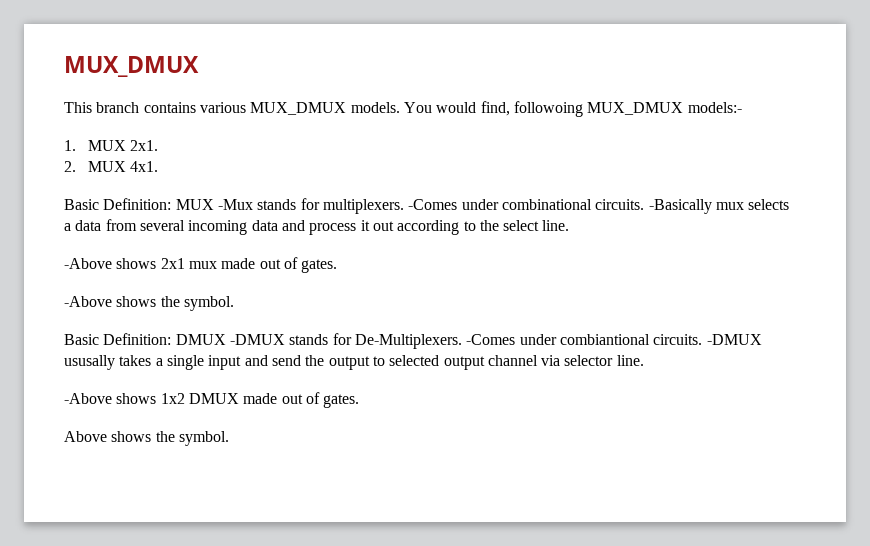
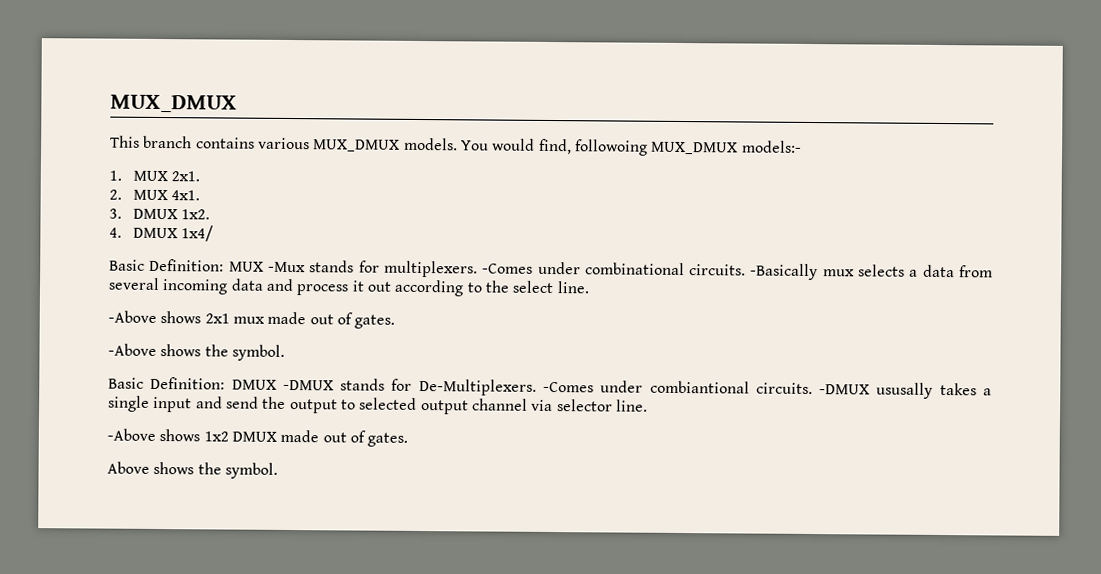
(158, 166) none -> [109,208,211,220] [109,225,215,242] // 3. DMUX 1x2. // 4. DMUX 1x4/

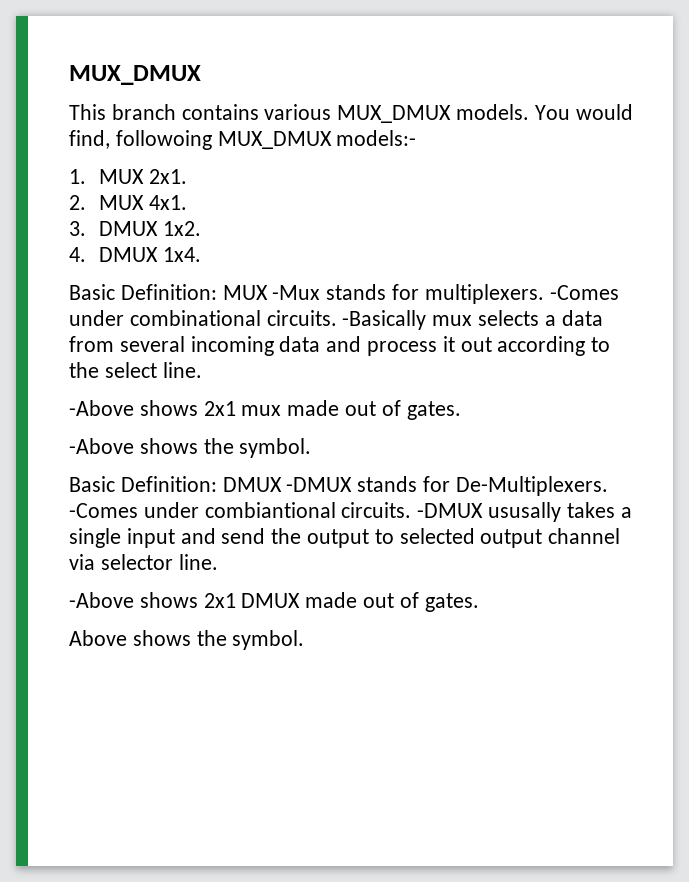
[181,225,215,242] 1x4/ -> [163,247,202,262] 1x4.
[203,431,229,442] 1x2 -> [203,593,236,608] 2x1

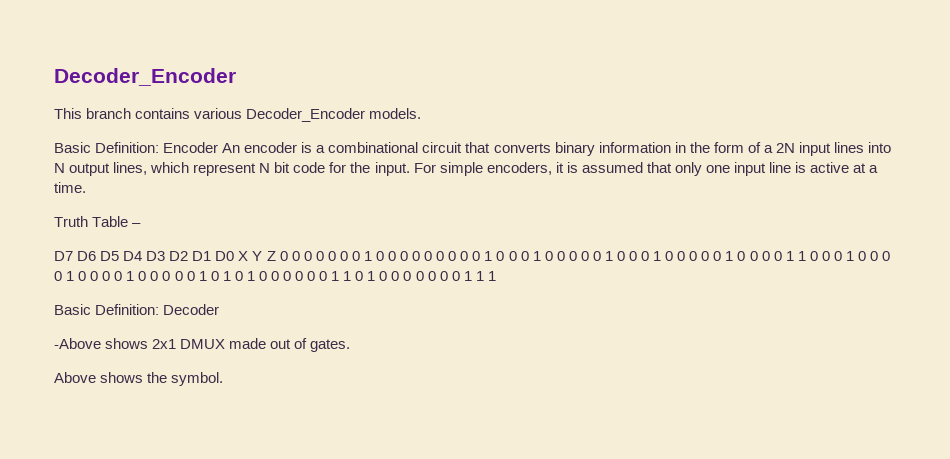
[69,65,201,85] MUX_DMUX -> [54,68,236,86] Decoder_Encoder
[337,105,452,123] MUX_DMUX -> [246,108,366,122] Decoder_Encoder
[534,104,633,120] [69,130,417,150] [69,169,188,184] [69,195,188,210] [69,221,202,236] [69,247,202,262] [69,284,619,304] [69,310,603,330] [69,336,611,356] [69,362,202,378] [69,400,461,420] [69,438,312,458] [69,476,608,496] [69,502,632,522] [69,528,621,548] [69,554,218,570] You would find, followoing MUX_DMUX models:- // 1. MUX 2x1. // 2. MUX 4x1. // 3. DMUX 1x2. // 4. DMUX 1x4. // Basic Definition: MUX -Mux stands for multiplexers. -Comes under combinational circuits. -Basically mux selects a data from several incoming data and process it out according to the select line. // -Above shows 2x1 mux made out of gates. // -Above shows the symbol. // Basic Definition: DMUX -DMUX stands for De-Multiplexers. -Comes under combiantional circuits. -DMUX ususally takes a single input and send the output to selected output channel via selector line. -> [54,142,892,156] [54,162,879,176] [54,182,86,193] [54,216,142,227] [54,251,891,261] [54,271,496,281] [54,304,220,315] // Basic Definition: Encoder An encoder is a combinational circuit that converts binary information in the form of a 2N input lines into N output lines, which represent N bit code for the input. For simple encoders, it is assumed that only one input line is active at a time. // Truth Table – // D7 D6 D5 D4 D3 D2 D1 D0 X Y Z 0 0 0 0 0 0 0 1 0 0 0 0 0 0 0 0 0 1 0 0 0 1 0 0 0 0 0 1 0 0 0 1 0 0 0 0 0 1 0 0 0 0 1 1 0 0 0 1 0 0 0 0 1 0 0 0 0 1 0 0 0 0 0 1 0 1 0 1 0 0 0 0 0 0 1 1 0 1 0 0 0 0 0 0 0 1 1 1 // Basic Definition: Decoder

